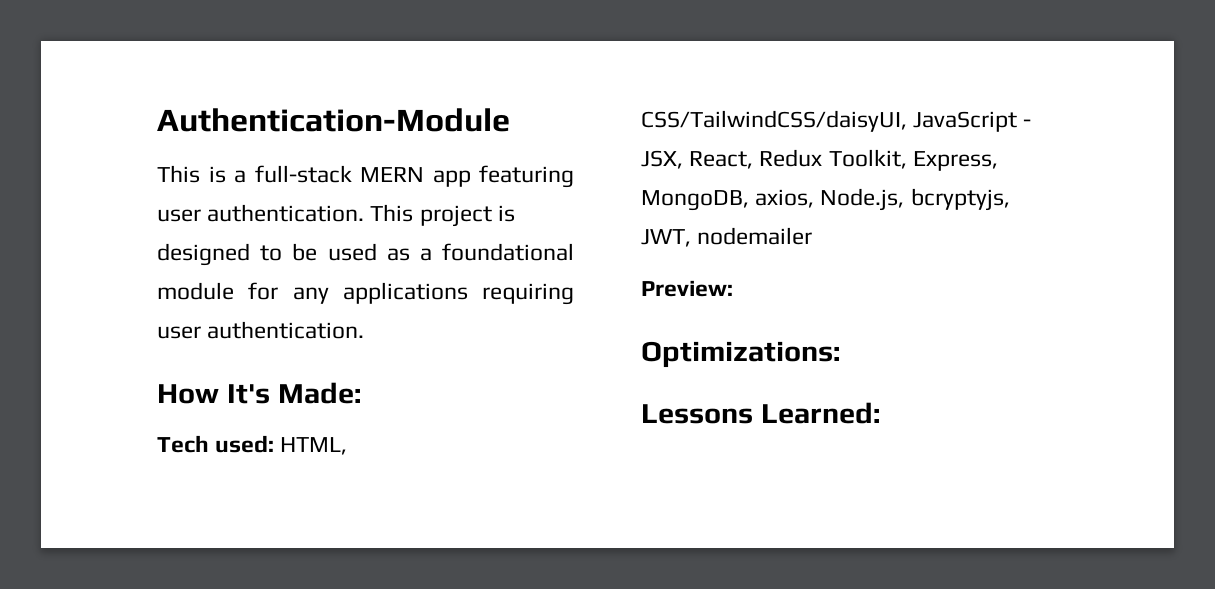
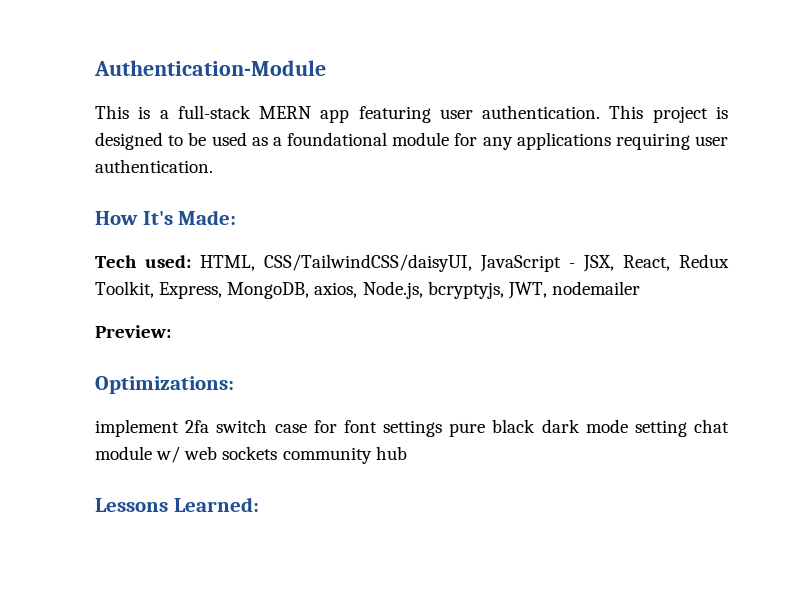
(840, 354) none -> [95,419,729,437] [95,446,407,464] // implement 2fa switch case for font settings pure black dark mode setting chat module w/ web sockets community hub

